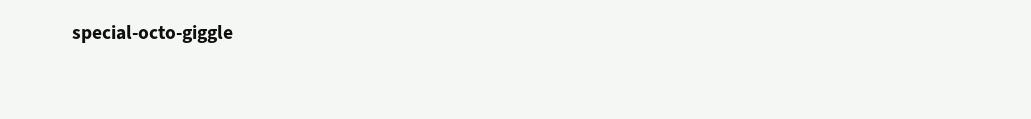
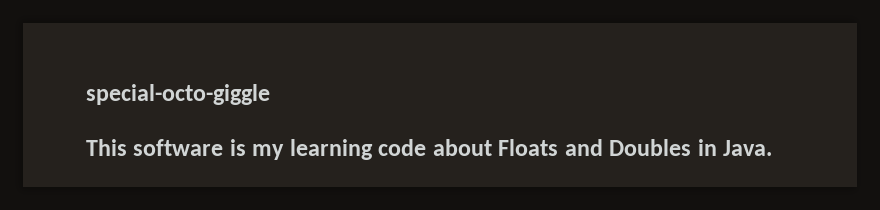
(233, 34) none -> [86,139,773,160] // This software is my learning code about Floats and Doubles in Java.

